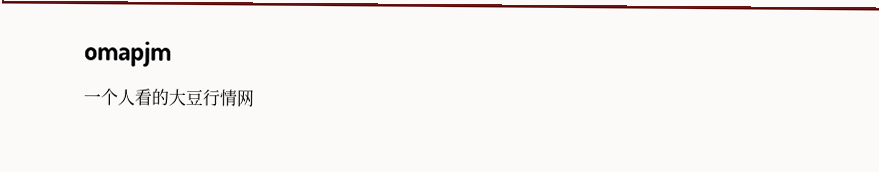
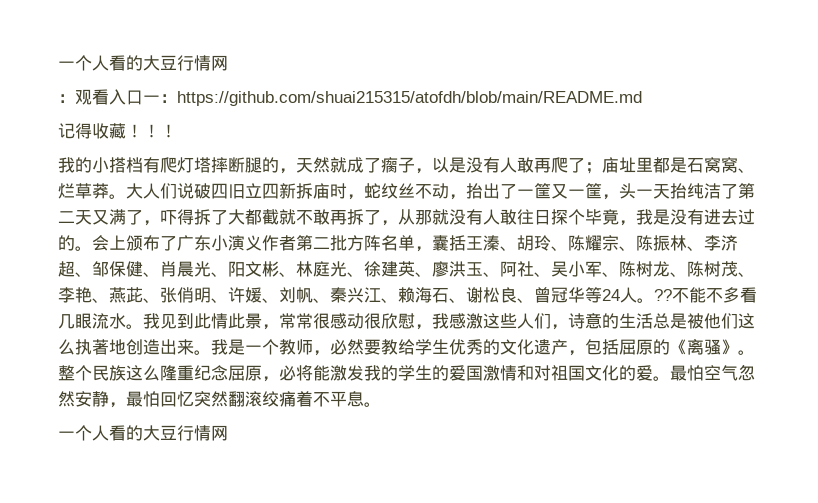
[84,41,172,67] omapjm -> [58,55,228,71] [58,89,642,106] [58,123,177,139] [58,157,755,174] [58,183,755,200] [58,209,755,226] [58,235,738,252] [58,261,755,277] [58,287,757,303] [58,313,755,330] [58,339,755,356] [58,364,755,382] [58,391,381,408] 一个人看的大豆行情网 // ：观看入口一：https://github.com/shuai215315/atofdh/blob/main/README.md // 记得收藏！！！ // 我的小搭档有爬灯塔摔断腿的，天然就成了瘸子，以是没有人敢再爬了；庙址里都是石窝窝、烂草莽。大人们说破四旧立四新拆庙时，蛇纹丝不动，抬出了一筐又一筐，头一天抬纯洁了第二天又满了，吓得拆了大都截就不敢再拆了，从那就没有人敢往日探个毕竟，我是没有进去过的。会上颁布了广东小演义作者第二批方阵名单，囊括王溱、胡玲、陈耀宗、陈振林、李济超、邹保健、肖晨光、阳文彬、林庭光、徐建英、廖洪玉、阿社、吴小军、陈树龙、陈树茂、李艳、燕茈、张俏明、许媛、刘帆、秦兴江、赖海石、谢松良、曾冠华等24人。??不能不多看几眼流水。我见到此情此景，常常很感动很欣慰，我感激这些人们，诗意的生活总是被他们这么执著地创造出来。我是一个教师，必然要教给学生优秀的文化遗产，包括屈原的《离骚》。整个民族这么隆重纪念屈原，必将能激发我的学生的爱国激情和对祖国文化的爱。最怕空气忽然安静，最怕回忆突然翻滚绞痛着不平息。

